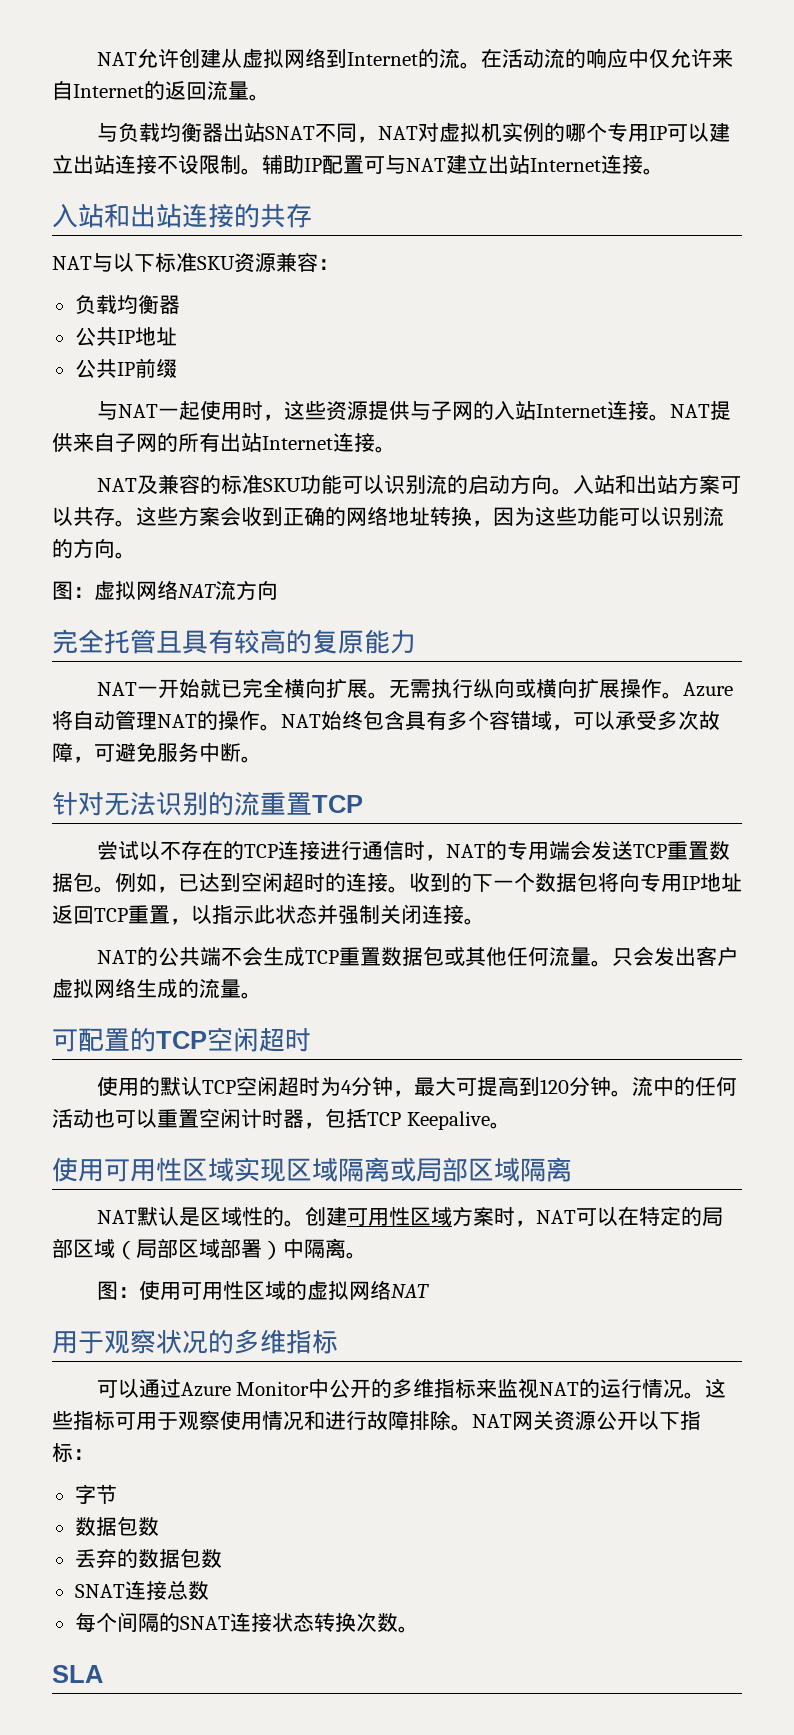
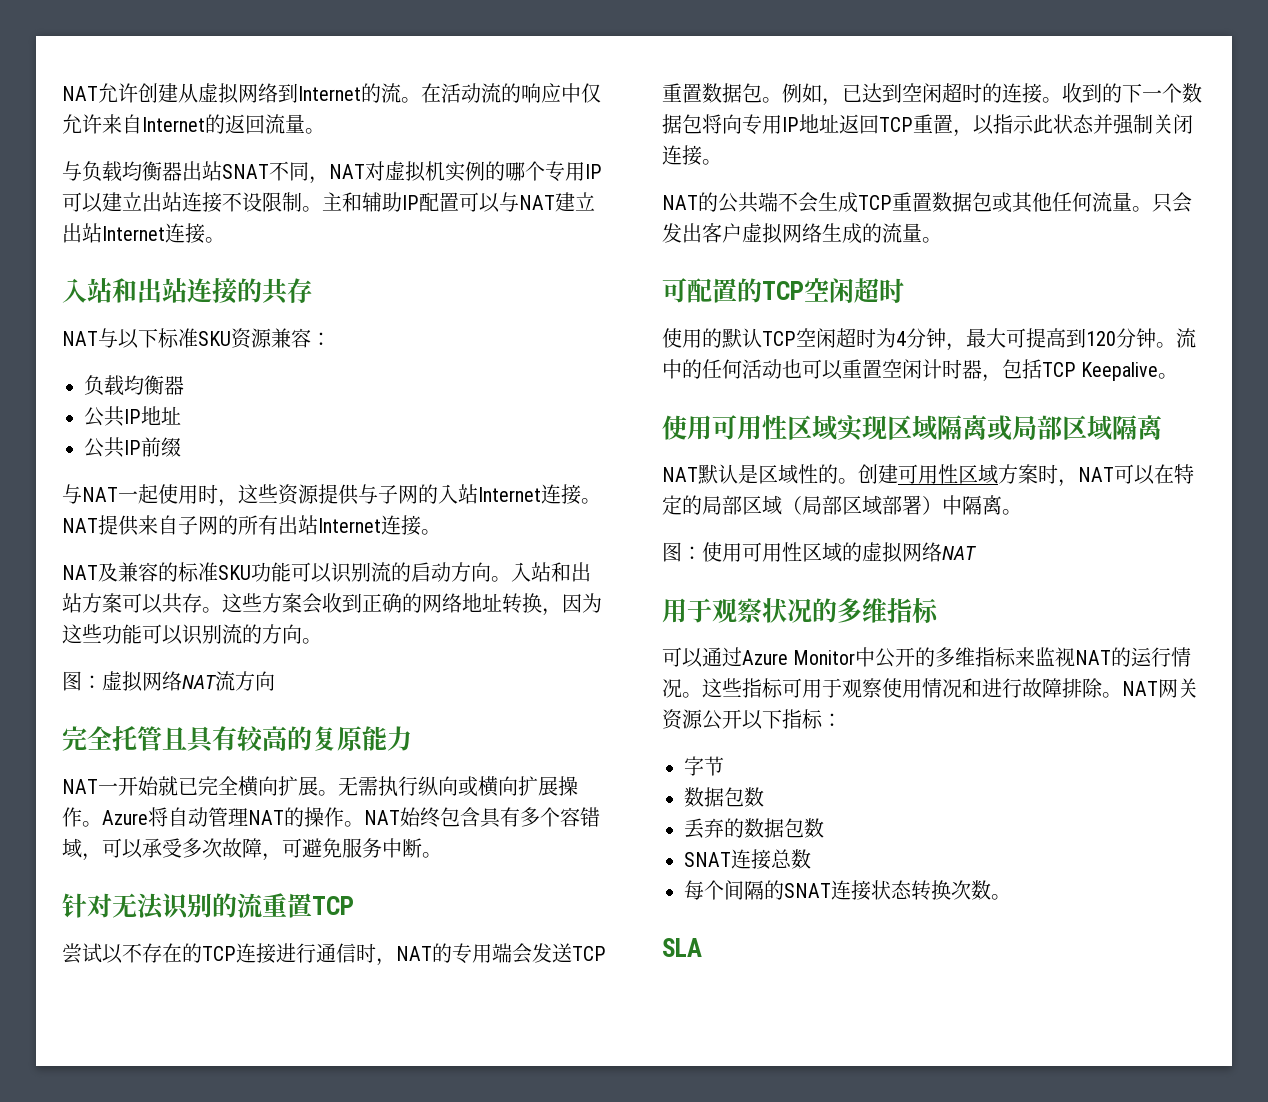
(262, 171) none -> [322,192,362,212] 主和
(385, 165) none -> [479,193,500,213] 以

